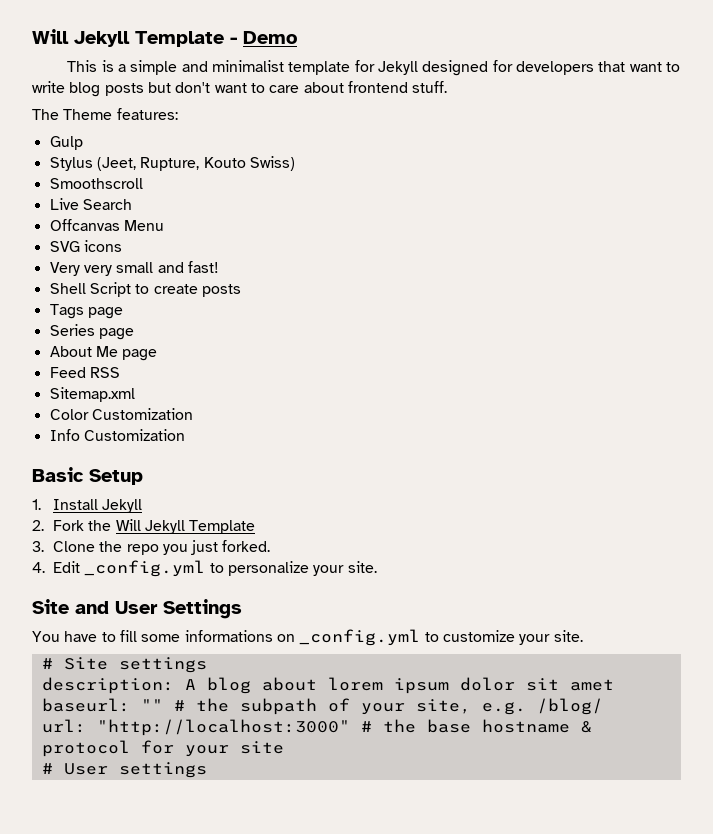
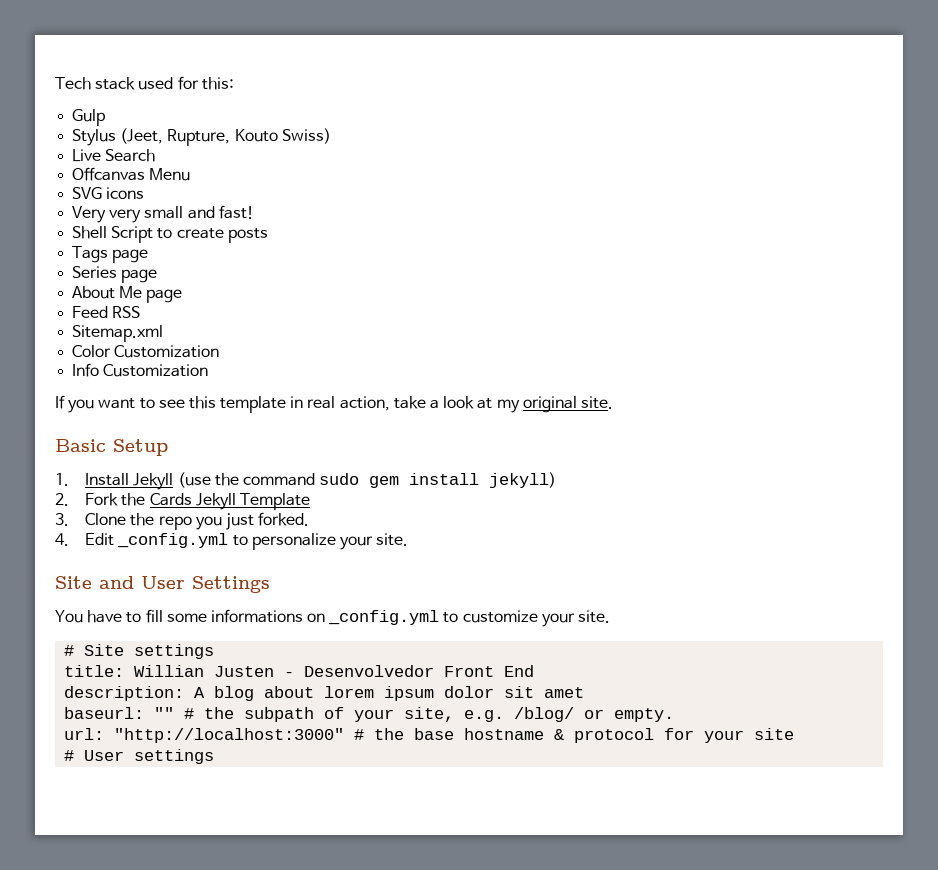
[32,29,297,47] [67,60,680,76] [32,81,448,97] [32,108,178,120] Will Jekyll Template - Demo // This is a simple and minimalist template for Jekyll designed for developers that want to write blog posts but don't want to care about frontend stuff. // The Theme features: -> [55,76,234,90] Tech stack used for this:
[49,178,143,189] // Smoothscroll -> (331, 136) none
(185, 435) none -> [55,395,613,413] // If you want to see this template in real action, take a look at my original site.
(143, 506) none -> [177,472,557,488] (use the command sudo gem install jekyll)
[115,519,141,531] Will -> [149,493,192,506] Cards
(207, 665) none -> [64,665,535,677] // title: Willian Justen - Desenvolvedor Front End
(603, 706) none -> [584,708,675,722] or empty.

